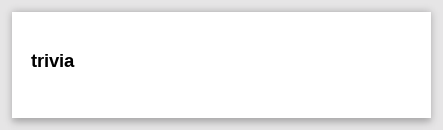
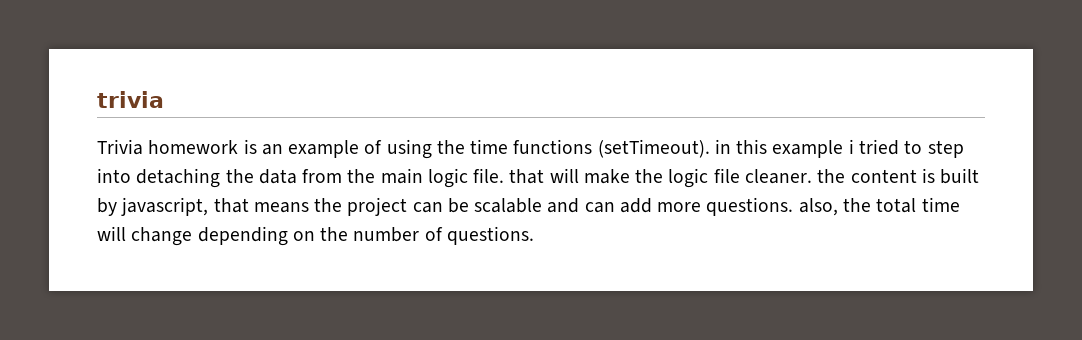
(75, 60) none -> [97,139,964,159] [97,168,980,188] [97,197,960,216] [97,226,534,246] // Trivia homework is an example of using the time functions (setTimeout). in this example i tried to step into detaching the data from the main logic file. that will make the logic file cleaner. the content is built by javascript, that means the project can be scalable and can add more questions. also, the total time will change depending on the number of questions.

